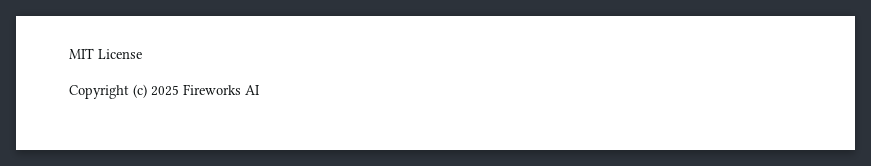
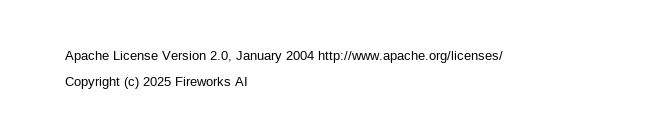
[69,48,94,59] MIT -> [65,51,109,63] Apache
(142, 54) none -> [162,51,503,63] Version 2.0, January 2004 http://www.apache.org/licenses/

